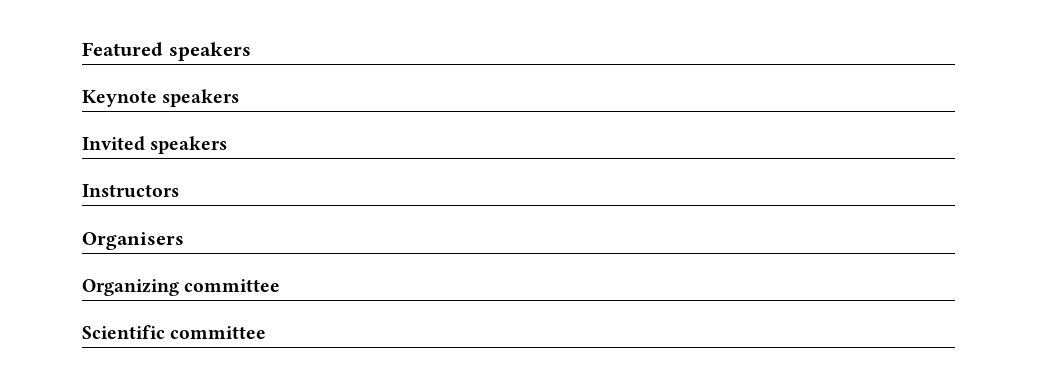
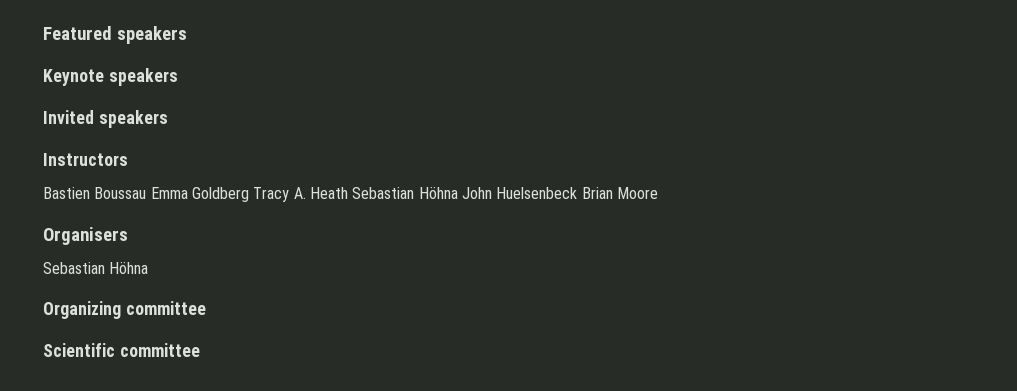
(179, 191) none -> [43,187,658,202] // Bastien Boussau Emma Goldberg Tracy A. Heath Sebastian Höhna John Huelsenbeck Brian Moore
(184, 241) none -> [43,262,149,274] // Sebastian Höhna

